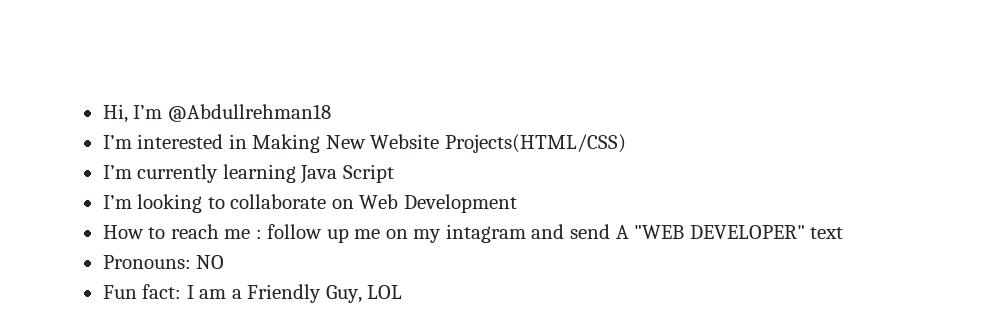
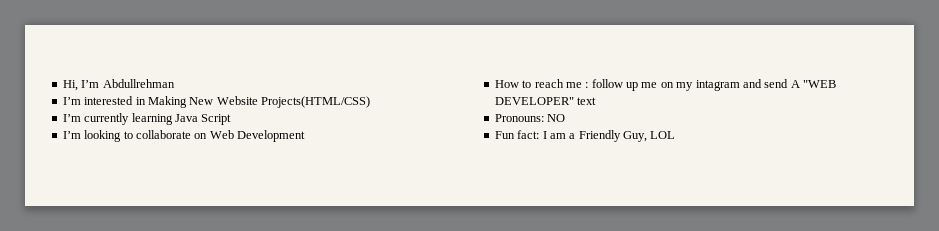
[167,104,331,122] @Abdullrehman18 -> [102,79,175,88] Abdullrehman

